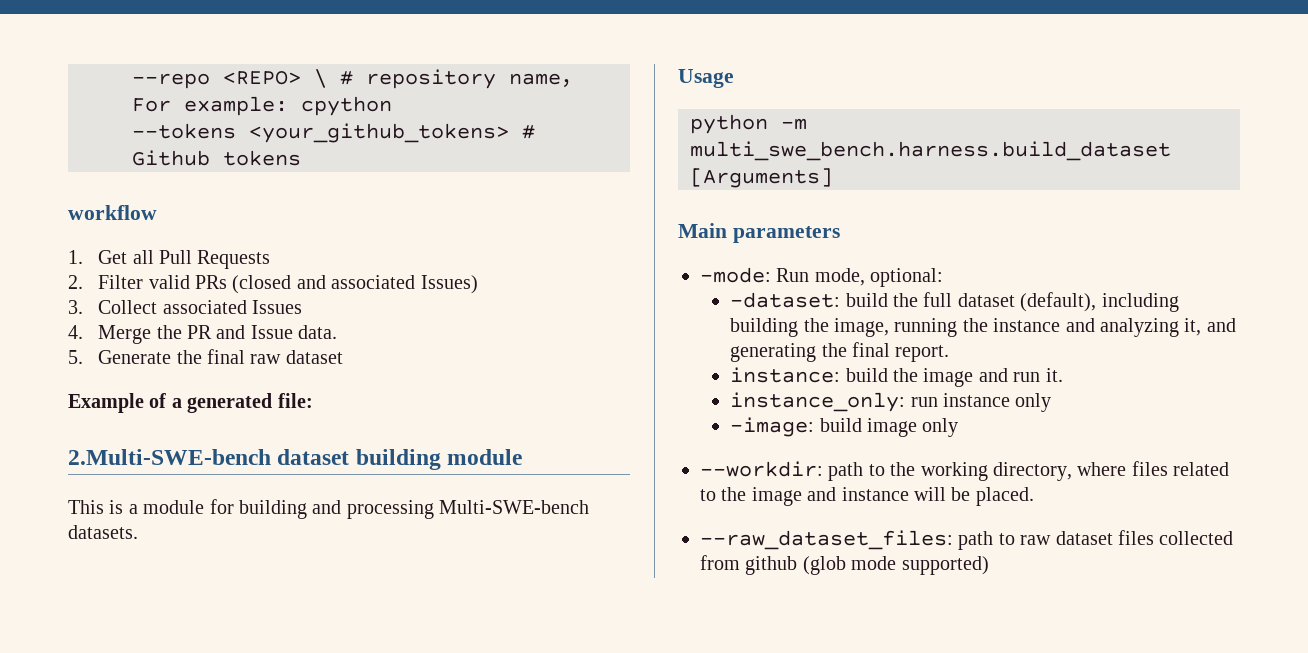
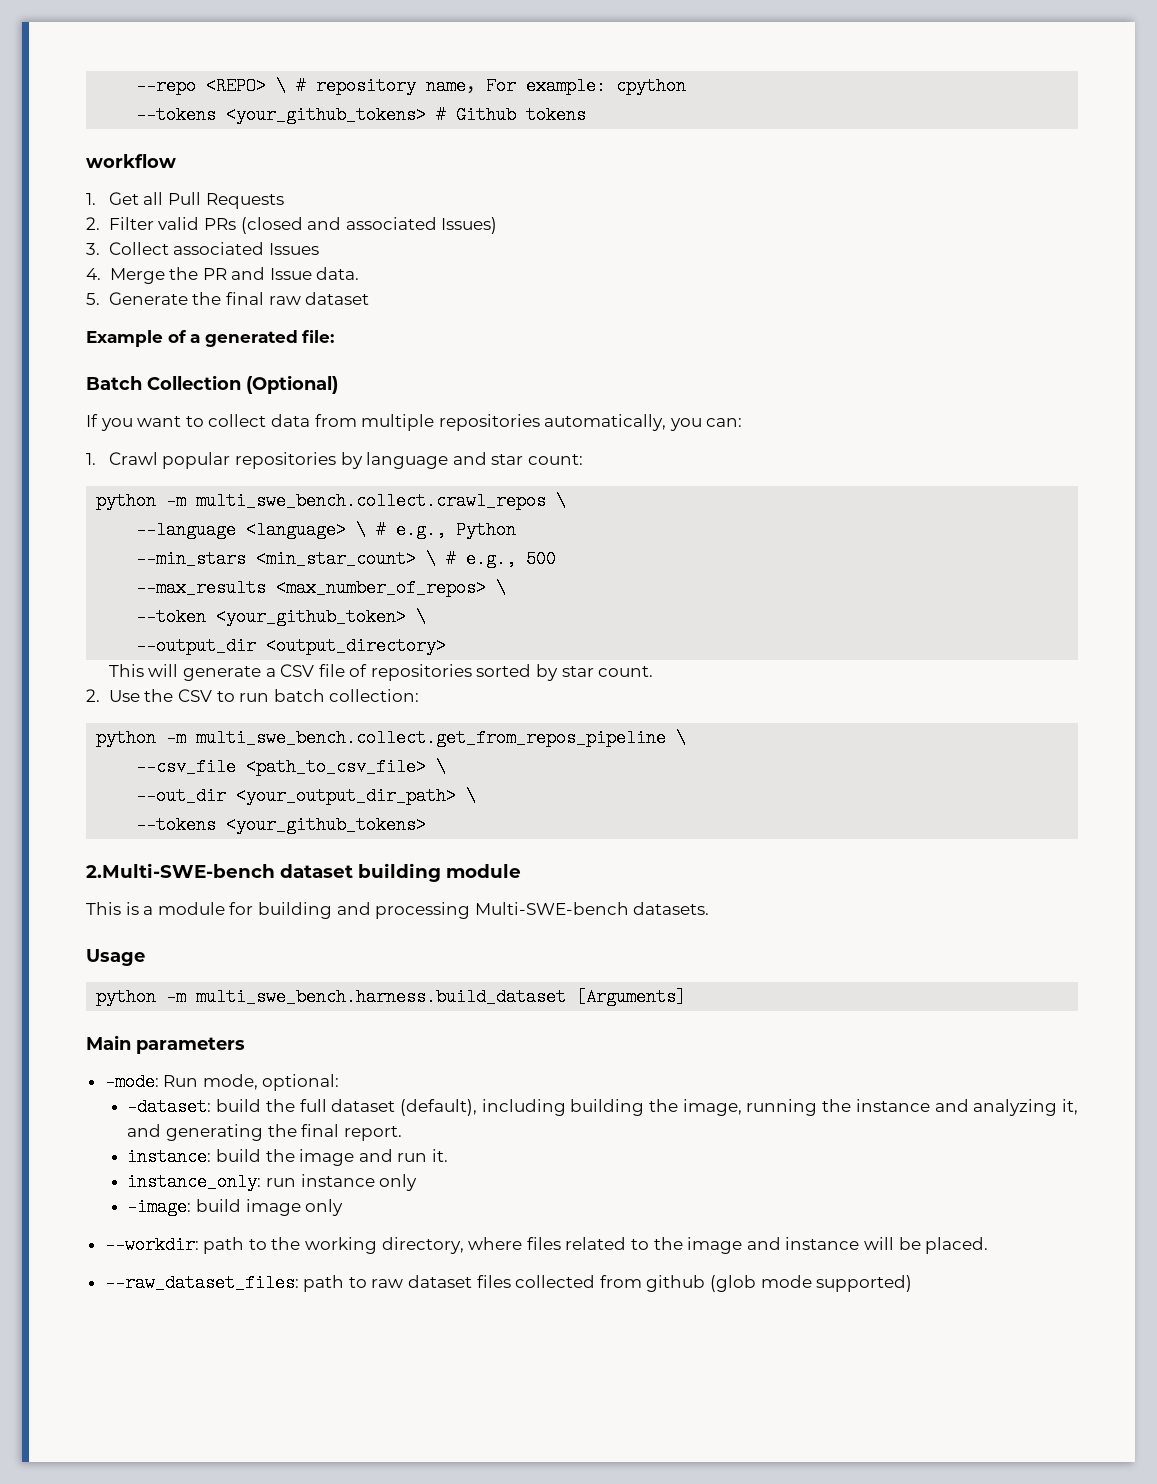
(313, 400) none -> [86,375,338,394] [86,414,743,431] [86,452,583,469] [96,492,567,510] [136,521,517,539] [136,550,557,568] [136,579,507,597] [136,608,427,626] [136,637,447,655] [108,664,654,681] [86,689,420,702] [96,729,687,747] [136,758,447,776] [136,787,477,805] [136,816,427,834] // Batch Collection (Optional) // If you want to collect data from multiple repositories automatically, you can: // 1. Crawl popular repositories by language and star count: // python -m multi_swe_bench.collect.crawl_repos \ // --language <language> \ # e.g., Python // --min_stars <min_star_count> \ # e.g., 500 // --max_results <max_number_of_repos> \ // --token <your_github_token> \ // --output_dir <output_directory> // This will generate a CSV file of repositories sorted by star count. // 2. Use the CSV to run batch collection: // python -m multi_swe_bench.collect.get_from_repos_pipeline \ // --csv_file <path_to_csv_file> \ // --out_dir <your_output_dir_path> \ // --tokens <your_github_tokens>

